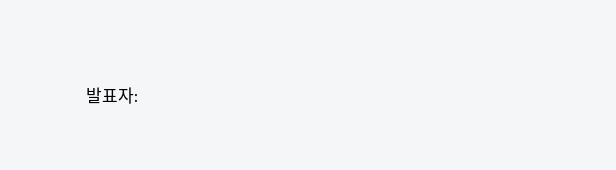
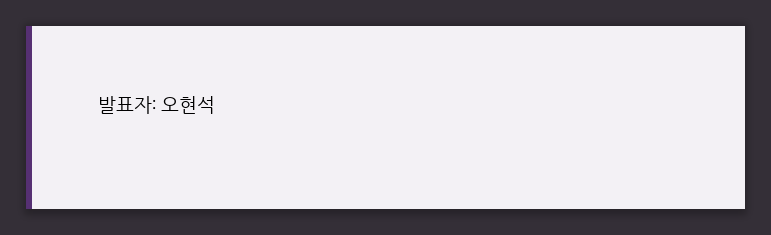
(138, 95) none -> [161,96,216,114] 오현석

